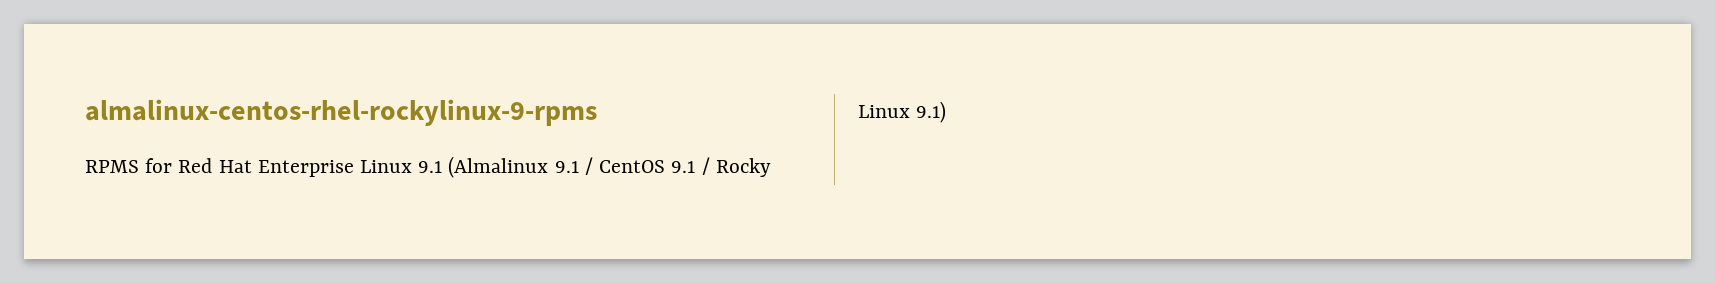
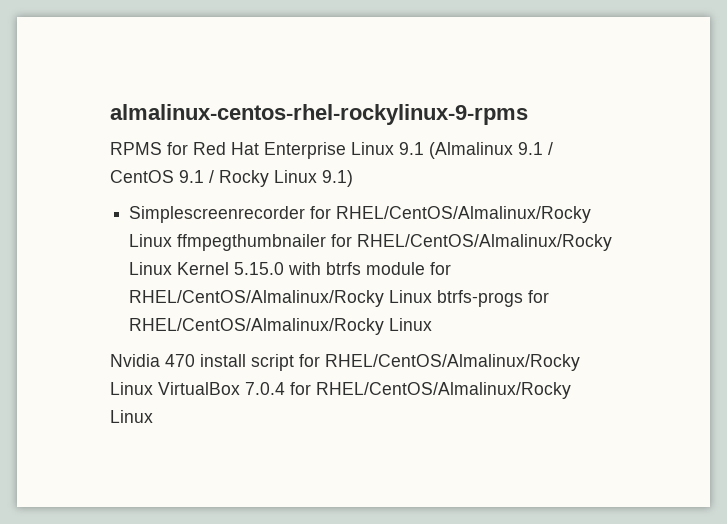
(947, 112) none -> [129,206,592,223] [129,234,613,251] [129,262,452,275] [129,290,550,307] [129,318,433,335] [110,354,580,371] [110,382,571,399] [110,410,153,423] // Simplescreenrecorder for RHEL/CentOS/Almalinux/Rocky Linux ffmpegthumbnailer for RHEL/CentOS/Almalinux/Rocky Linux Kernel 5.15.0 with btrfs module for RHEL/CentOS/Almalinux/Rocky Linux btrfs-progs for RHEL/CentOS/Almalinux/Rocky Linux // Nvidia 470 install script for RHEL/CentOS/Almalinux/Rocky Linux VirtualBox 7.0.4 for RHEL/CentOS/Almalinux/Rocky Linux

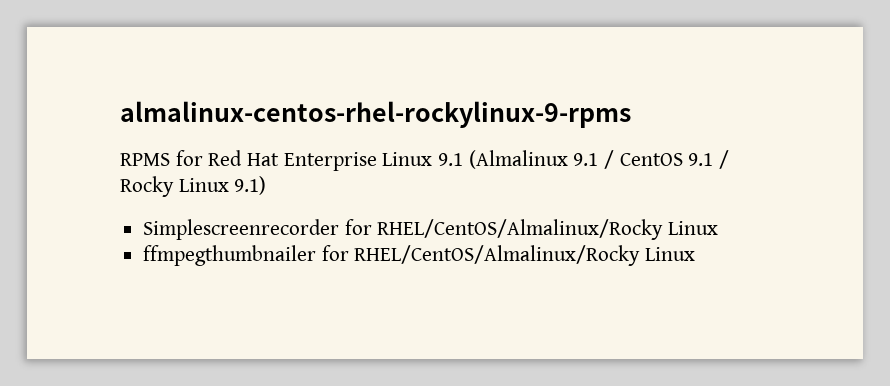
(173, 240) none -> (719, 228) //
[177,262,452,275] [129,290,550,307] [129,318,433,335] [110,354,580,371] [110,382,571,399] [110,410,153,423] Kernel 5.15.0 with btrfs module for RHEL/CentOS/Almalinux/Rocky Linux btrfs-progs for RHEL/CentOS/Almalinux/Rocky Linux // Nvidia 470 install script for RHEL/CentOS/Almalinux/Rocky Linux VirtualBox 7.0.4 for RHEL/CentOS/Almalinux/Rocky Linux -> (696, 254) none

